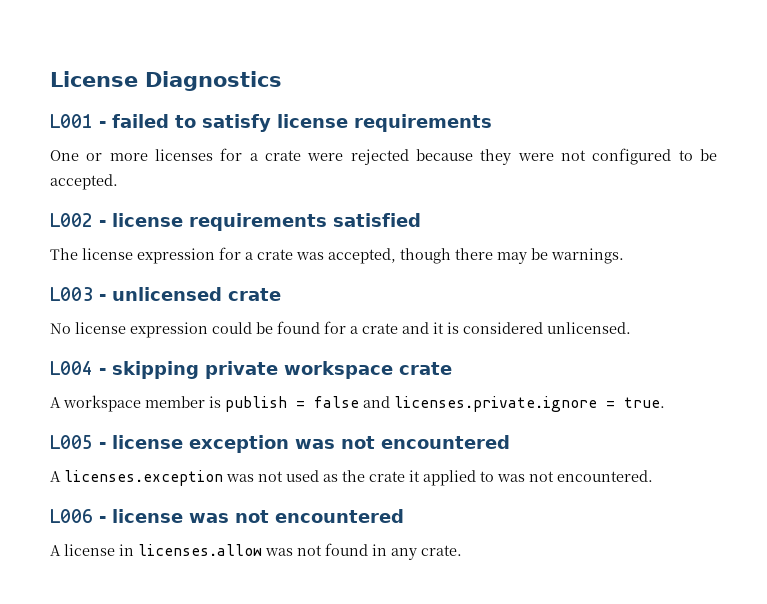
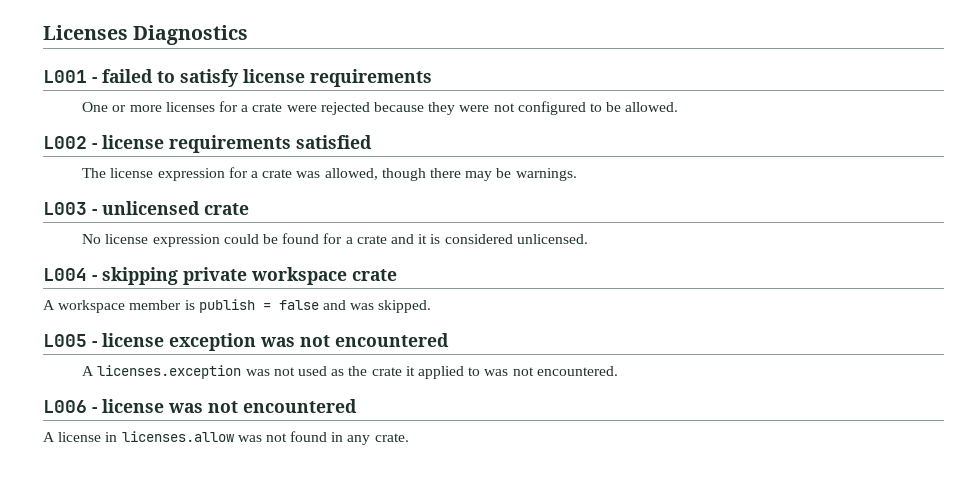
[50,71,138,87] License -> [43,25,128,40] Licenses
[50,174,118,190] accepted. -> [625,102,679,112] allowed.
[328,248,396,264] accepted, -> [324,168,378,180] allowed,
[394,396,665,412] licenses.private.ignore = true. -> [350,300,432,313] was skipped.

